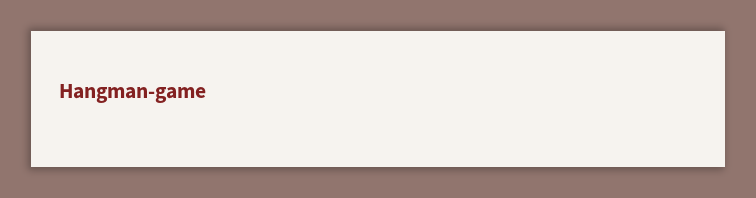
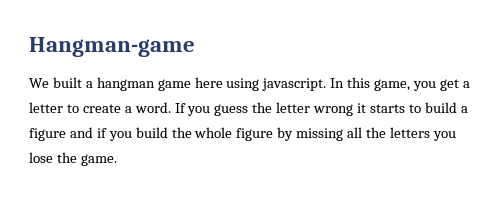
(206, 93) none -> [29,77,470,91] [29,102,468,116] [29,127,456,141] [29,152,117,166] // We built a hangman game here using javascript. In this game, you get a letter to create a word. If you guess the letter wrong it starts to build a figure and if you build the whole figure by missing all the letters you lose the game.

